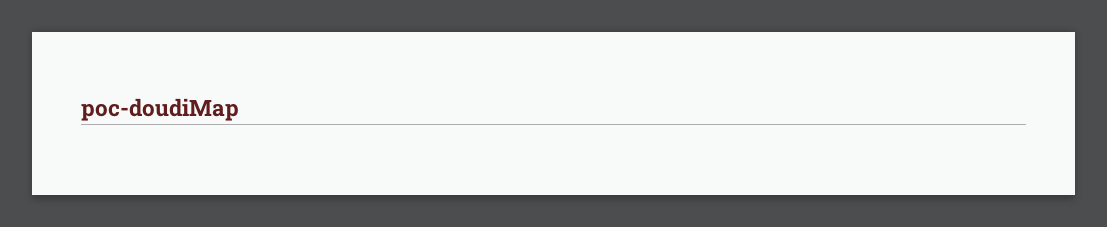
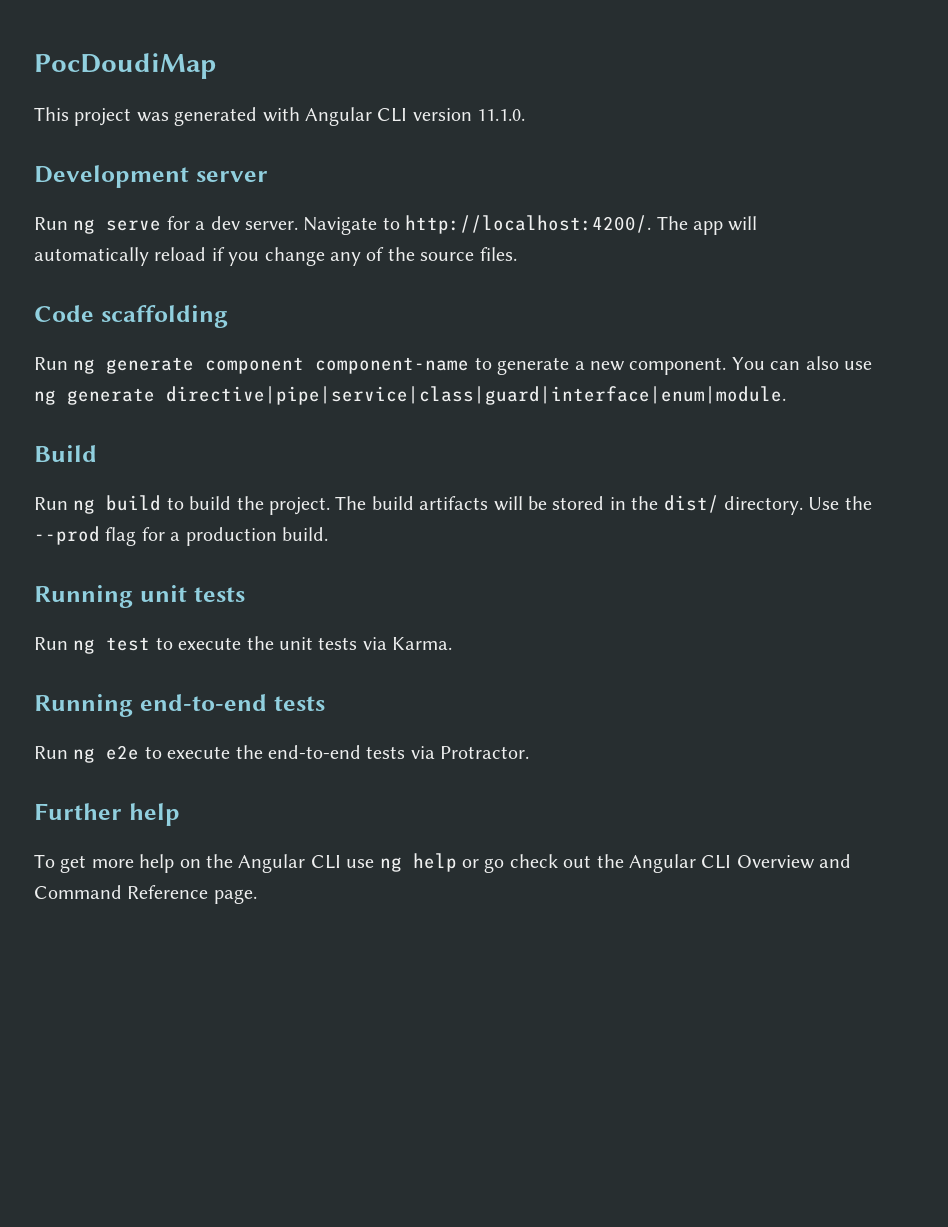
[81,98,239,121] poc-doudiMap -> [34,53,216,79] [34,107,526,126] [34,165,268,188] [34,215,758,235] [34,247,517,266] [34,305,228,328] [34,356,872,375] [34,386,786,405] [34,445,97,462] [34,495,872,515] [34,526,328,546] [34,585,245,608] [34,636,453,654] [34,694,325,717] [34,745,530,763] [34,803,180,826] [34,853,852,873] [34,885,257,904] PocDoudiMap // This project was generated with Angular CLI version 11.1.0. // Development server // Run ng serve for a dev server. Navigate to http://localhost:4200/. The app will automatically reload if you change any of the source files. // Code scaffolding // Run ng generate component component-name to generate a new component. You can also use ng generate directive|pipe|service|class|guard|interface|enum|module. // Build // Run ng build to build the project. The build artifacts will be stored in the dist/ directory. Use the --prod flag for a production build. // Running unit tests // Run ng test to execute the unit tests via Karma. // Running end-to-end tests // Run ng e2e to execute the end-to-end tests via Protractor. // Further help // To get more help on the Angular CLI use ng help or go check out the Angular CLI Overview and Command Reference page.

